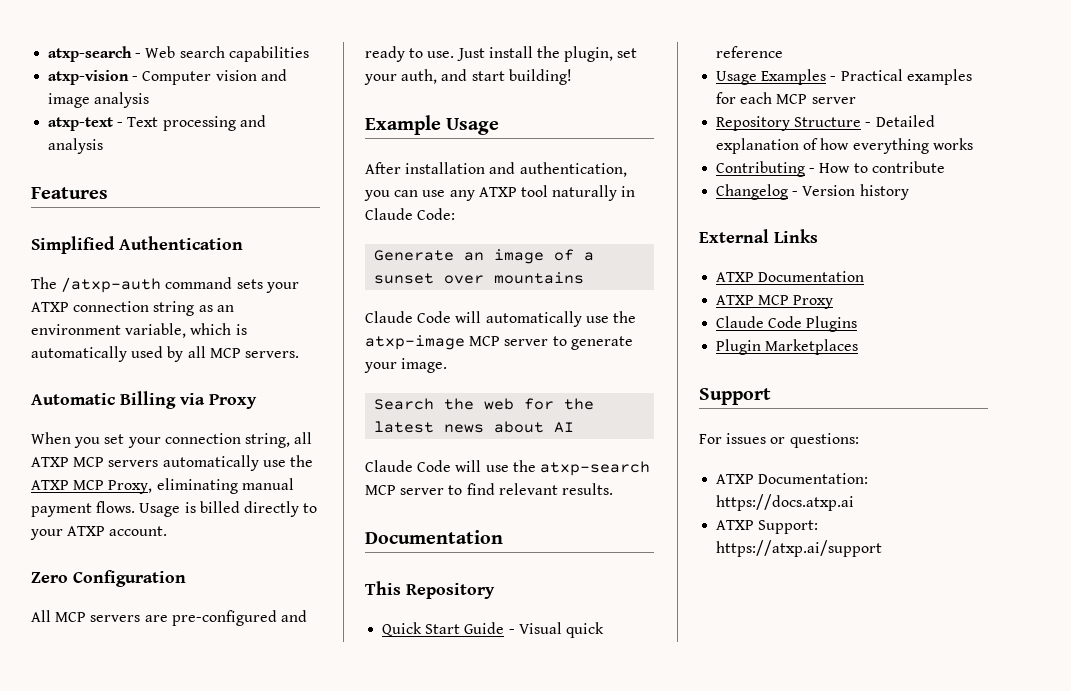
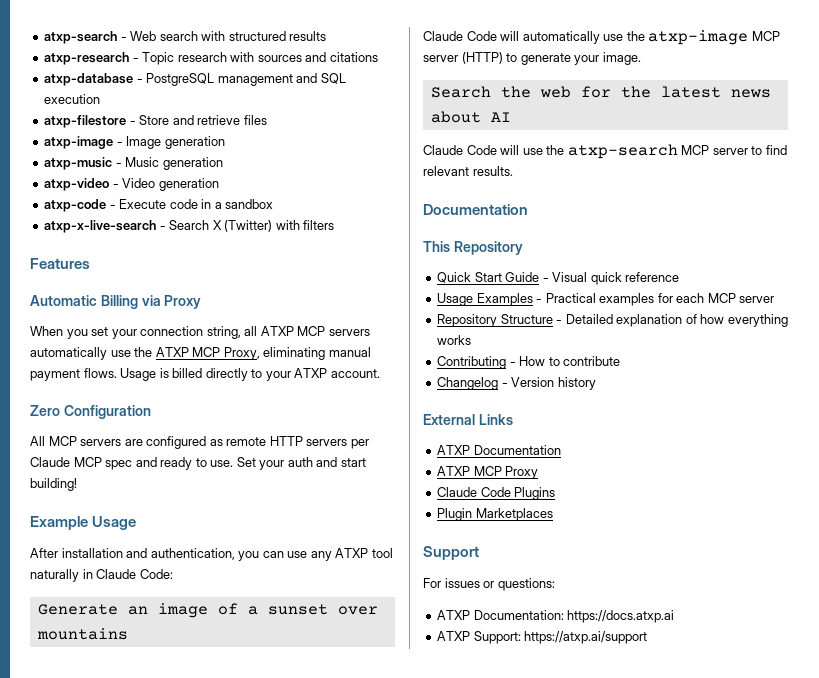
[228,46,309,62] [48,69,287,85] [48,92,150,108] [48,115,266,131] [48,138,104,154] [31,187,108,199] [31,236,243,254] [31,277,299,293] [31,301,234,316] [31,323,247,338] [31,346,299,362] capabilities // atxp-vision - Computer vision and image analysis // atxp-text - Text processing and analysis // Features // Simplified Authentication // The /atxp-auth command sets your ATXP connection string as an environment variable, which is automatically used by all MCP servers. -> [201,31,327,41] [44,52,378,65] [44,73,346,86] [44,94,101,104] [44,115,267,128] [44,136,225,149] [44,157,223,170] [44,178,219,191] [44,199,274,212] [44,220,335,233] [30,258,90,269] with structured results // atxp-research - Topic research with sources and citations // atxp-database - PostgreSQL management and SQL execution // atxp-filestore - Store and retrieve files // atxp-image - Image generation // atxp-music - Music generation // atxp-video - Video generation // atxp-code - Execute code in a sandbox // atxp-x-live-search - Search X (Twitter) with filters // Features
[171,610,307,626] [365,46,638,62] [364,69,438,85] pre-configured and ready to use. Just install the plugin, set your auth, -> [146,436,369,449] [30,457,313,470] configured as remote HTTP servers per Claude MCP spec and ready to use. Set your auth
(549, 342) none -> [461,52,503,64] (HTTP)

